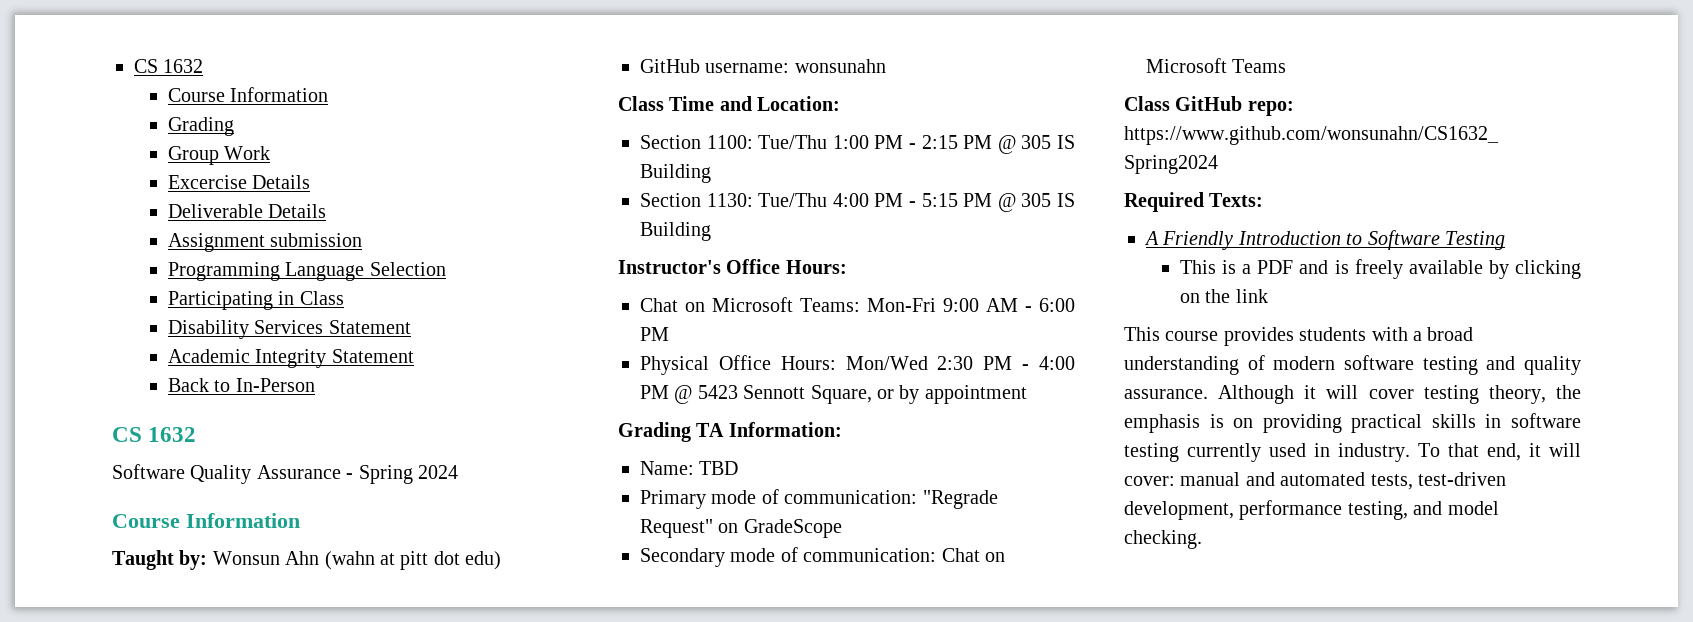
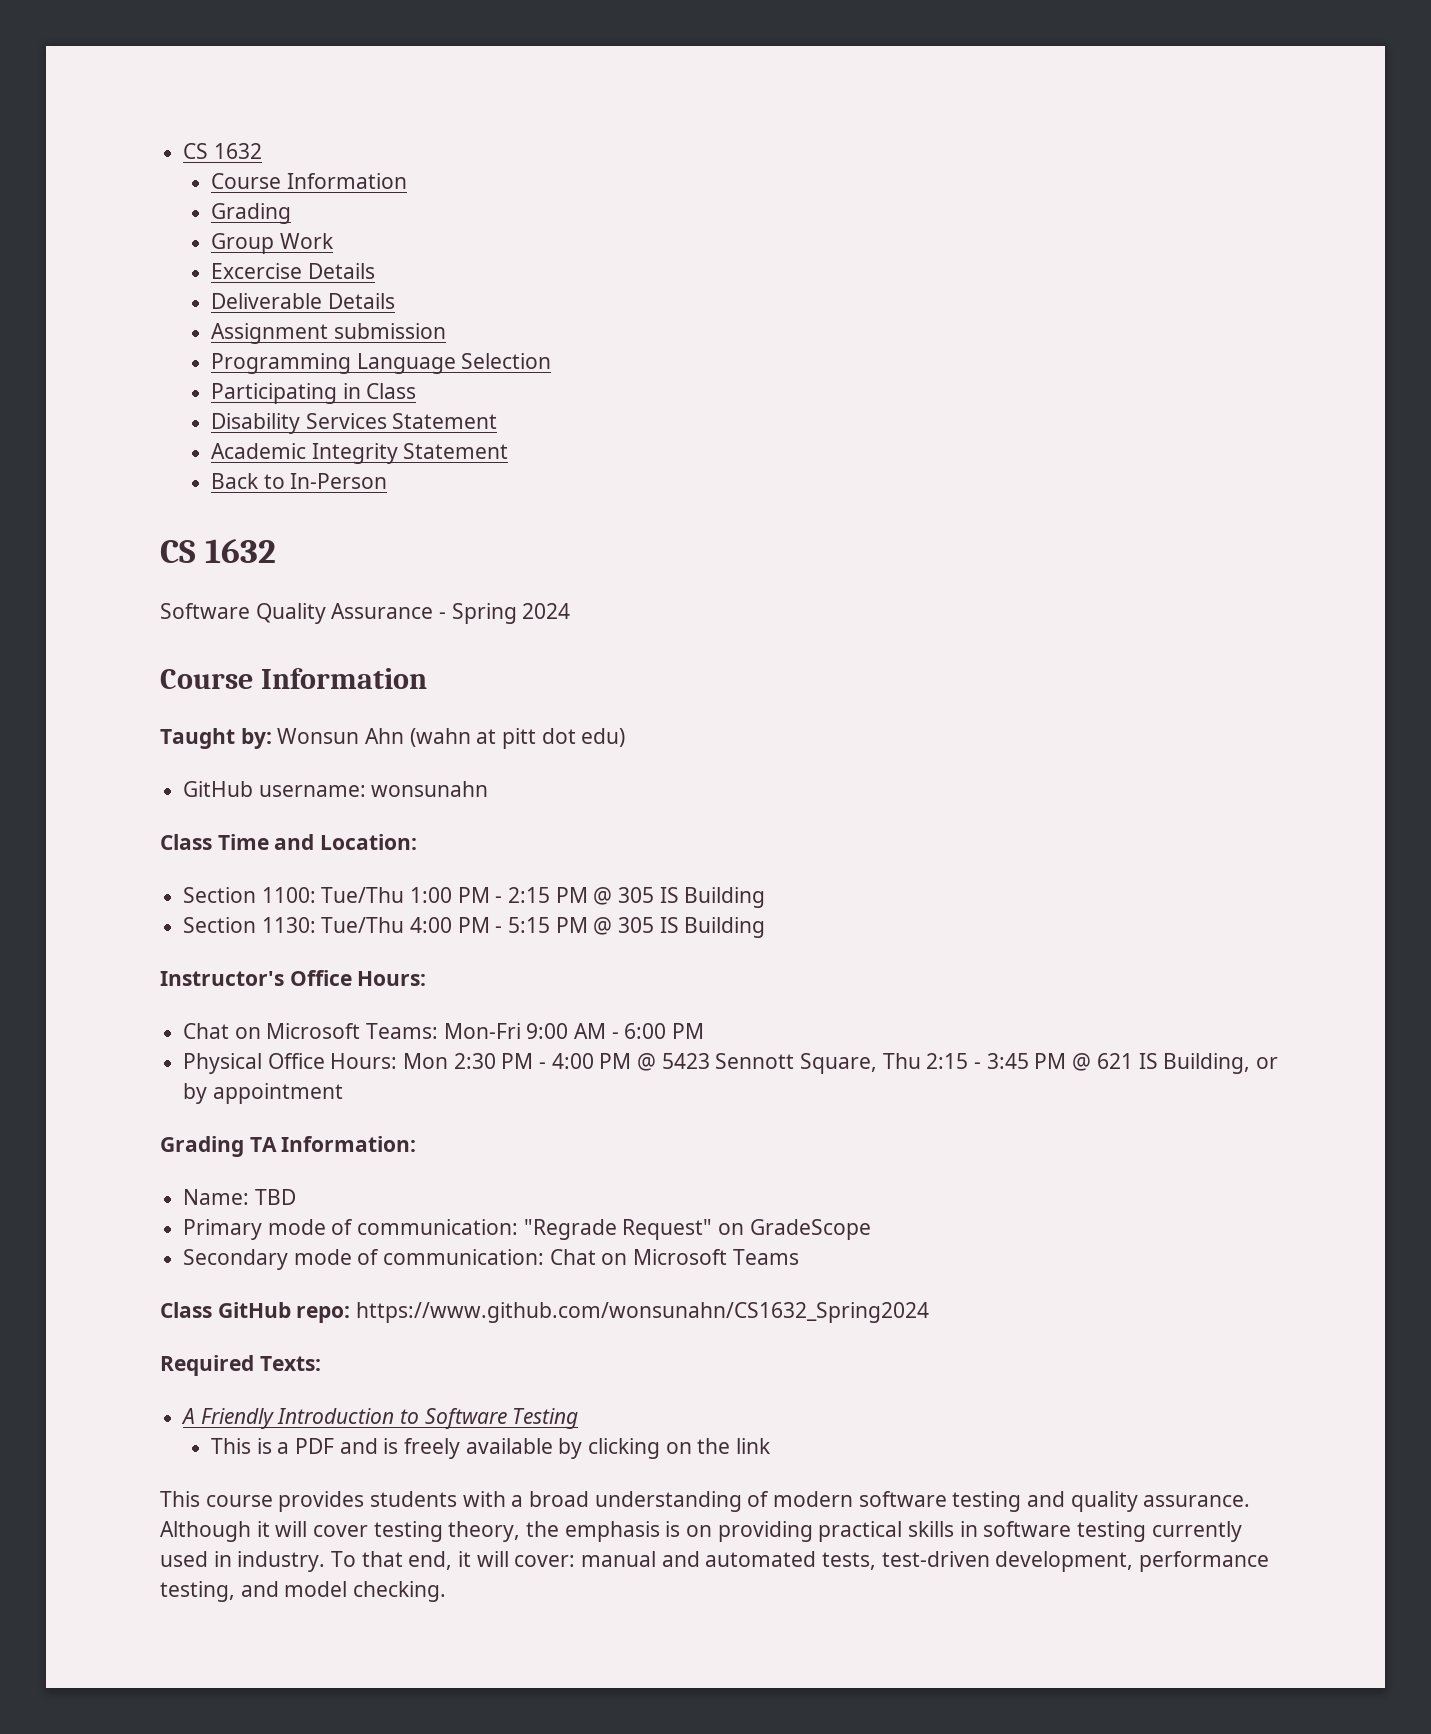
[845,356,928,370] Mon/Wed -> [403,1053,449,1069] Mon
(872, 394) none -> [882,1053,1251,1074] Thu 2:15 - 3:45 PM @ 621 IS Building,

